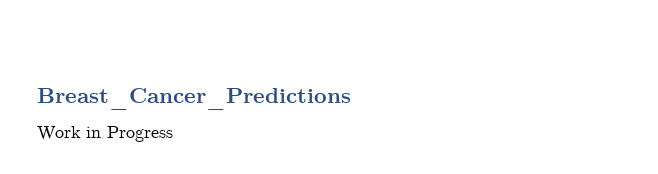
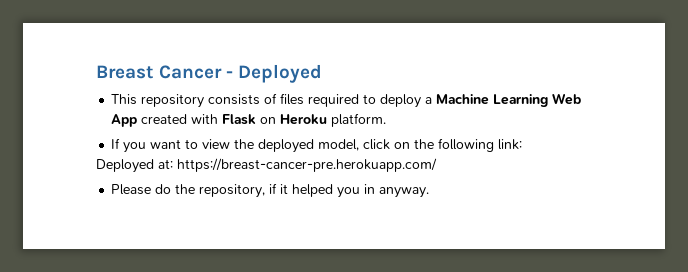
[37,88,351,110] [37,126,173,142] Breast_Cancer_Predictions // Work in Progress -> [96,64,323,83] [111,93,582,108] [111,113,387,127] [111,138,523,153] [96,158,437,173] [111,183,430,198] Breast Cancer - Deployed // This repository consists of files required to deploy a Machine Learning Web App created with Flask on Heroku platform. // If you want to view the deployed model, click on the following link: // Deployed at: https://breast-cancer-pre.herokuapp.com/ // Please do the repository, if it helped you in anyway.

